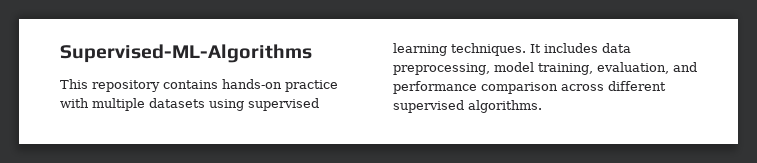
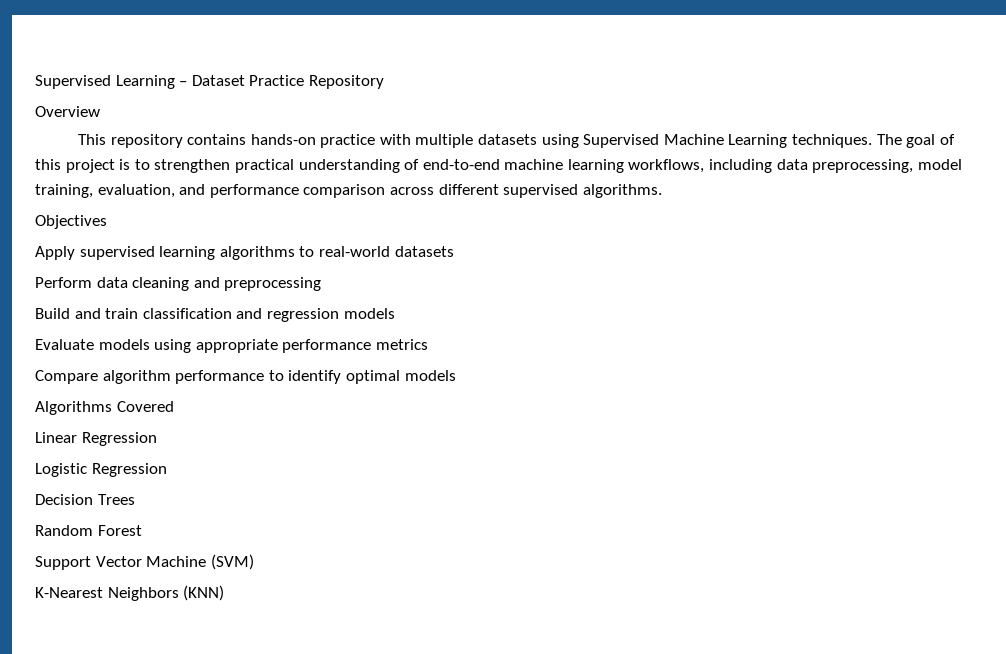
[60,44,312,63] Supervised-ML-Algorithms -> [35,75,384,89] [35,106,100,117] Supervised Learning – Dataset Practice Repository // Overview
[248,98,319,111] [393,43,598,56] supervised learning techniques. It includes -> [583,134,955,148] [35,159,773,173] Supervised Machine Learning techniques. The goal of this project is to strengthen practical understanding of end-to-end machine learning workflows, including
(542, 106) none -> [35,215,107,229] [35,246,454,260] [35,277,322,291] [35,308,395,322] [35,339,428,353] [35,370,456,384] [35,401,174,415] [35,432,157,446] [35,463,167,477] [35,494,135,505] [35,525,142,536] [35,554,254,570] [35,585,225,601] // Objectives // Apply supervised learning algorithms to real-world datasets // Perform data cleaning and preprocessing // Build and train classification and regression models // Evaluate models using appropriate performance metrics // Compare algorithm performance to identify optimal models // Algorithms Covered // Linear Regression // Logistic Regression // Decision Trees // Random Forest // Support Vector Machine (SVM) // K-Nearest Neighbors (KNN)

